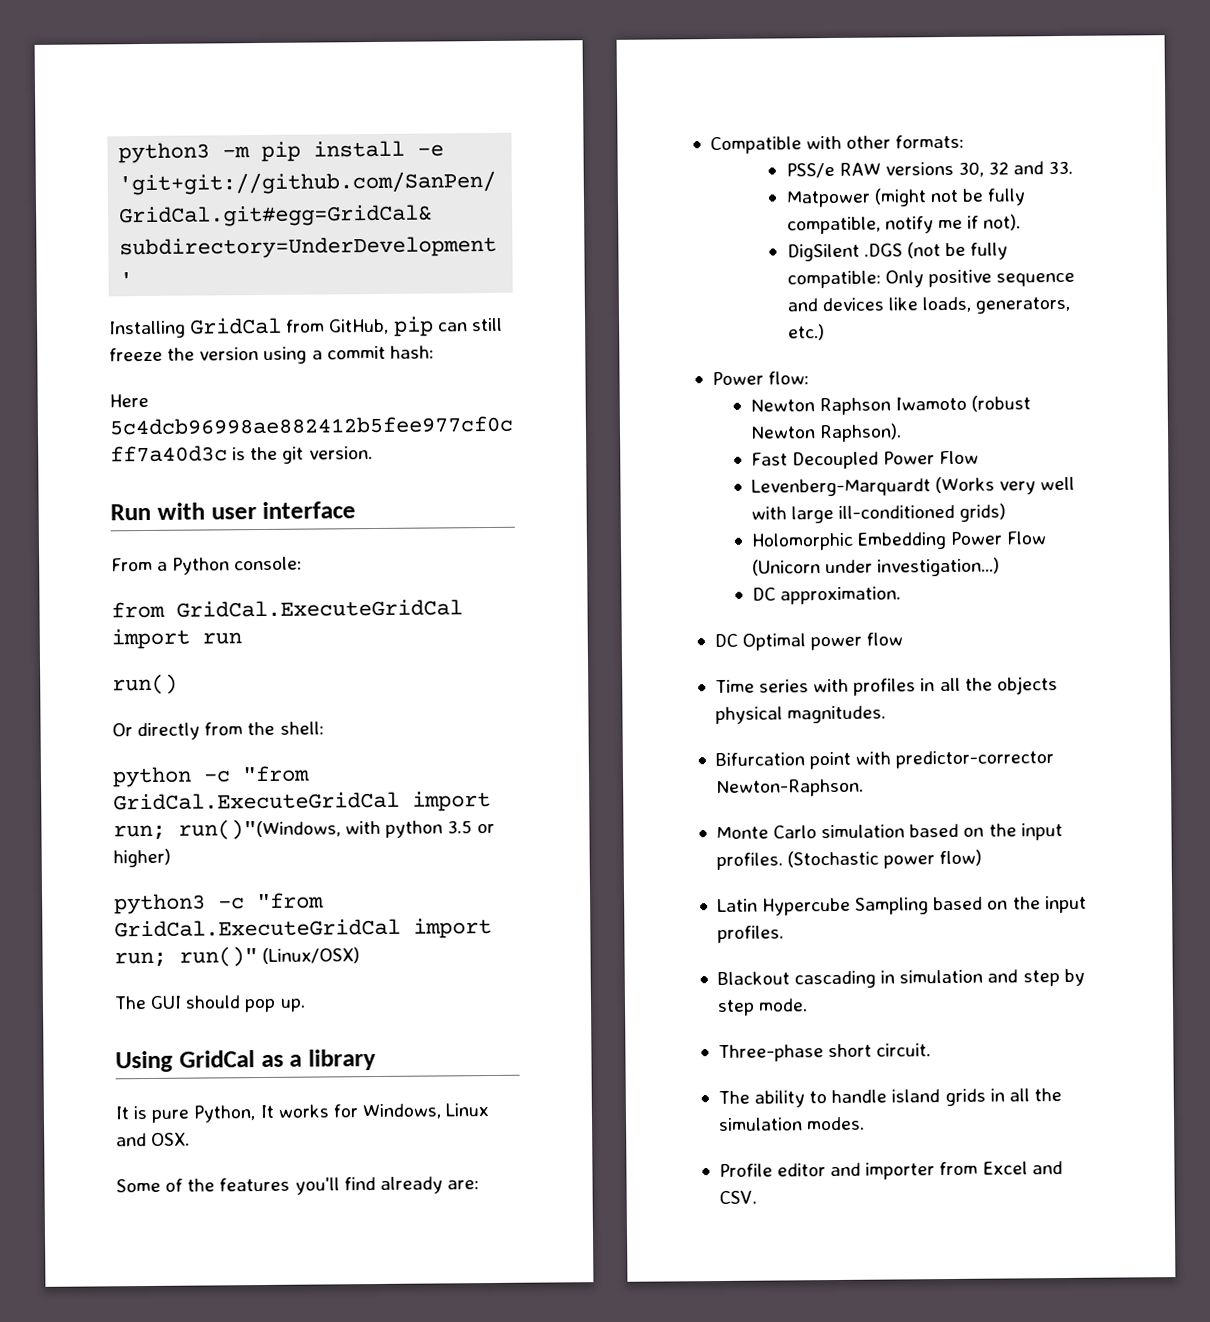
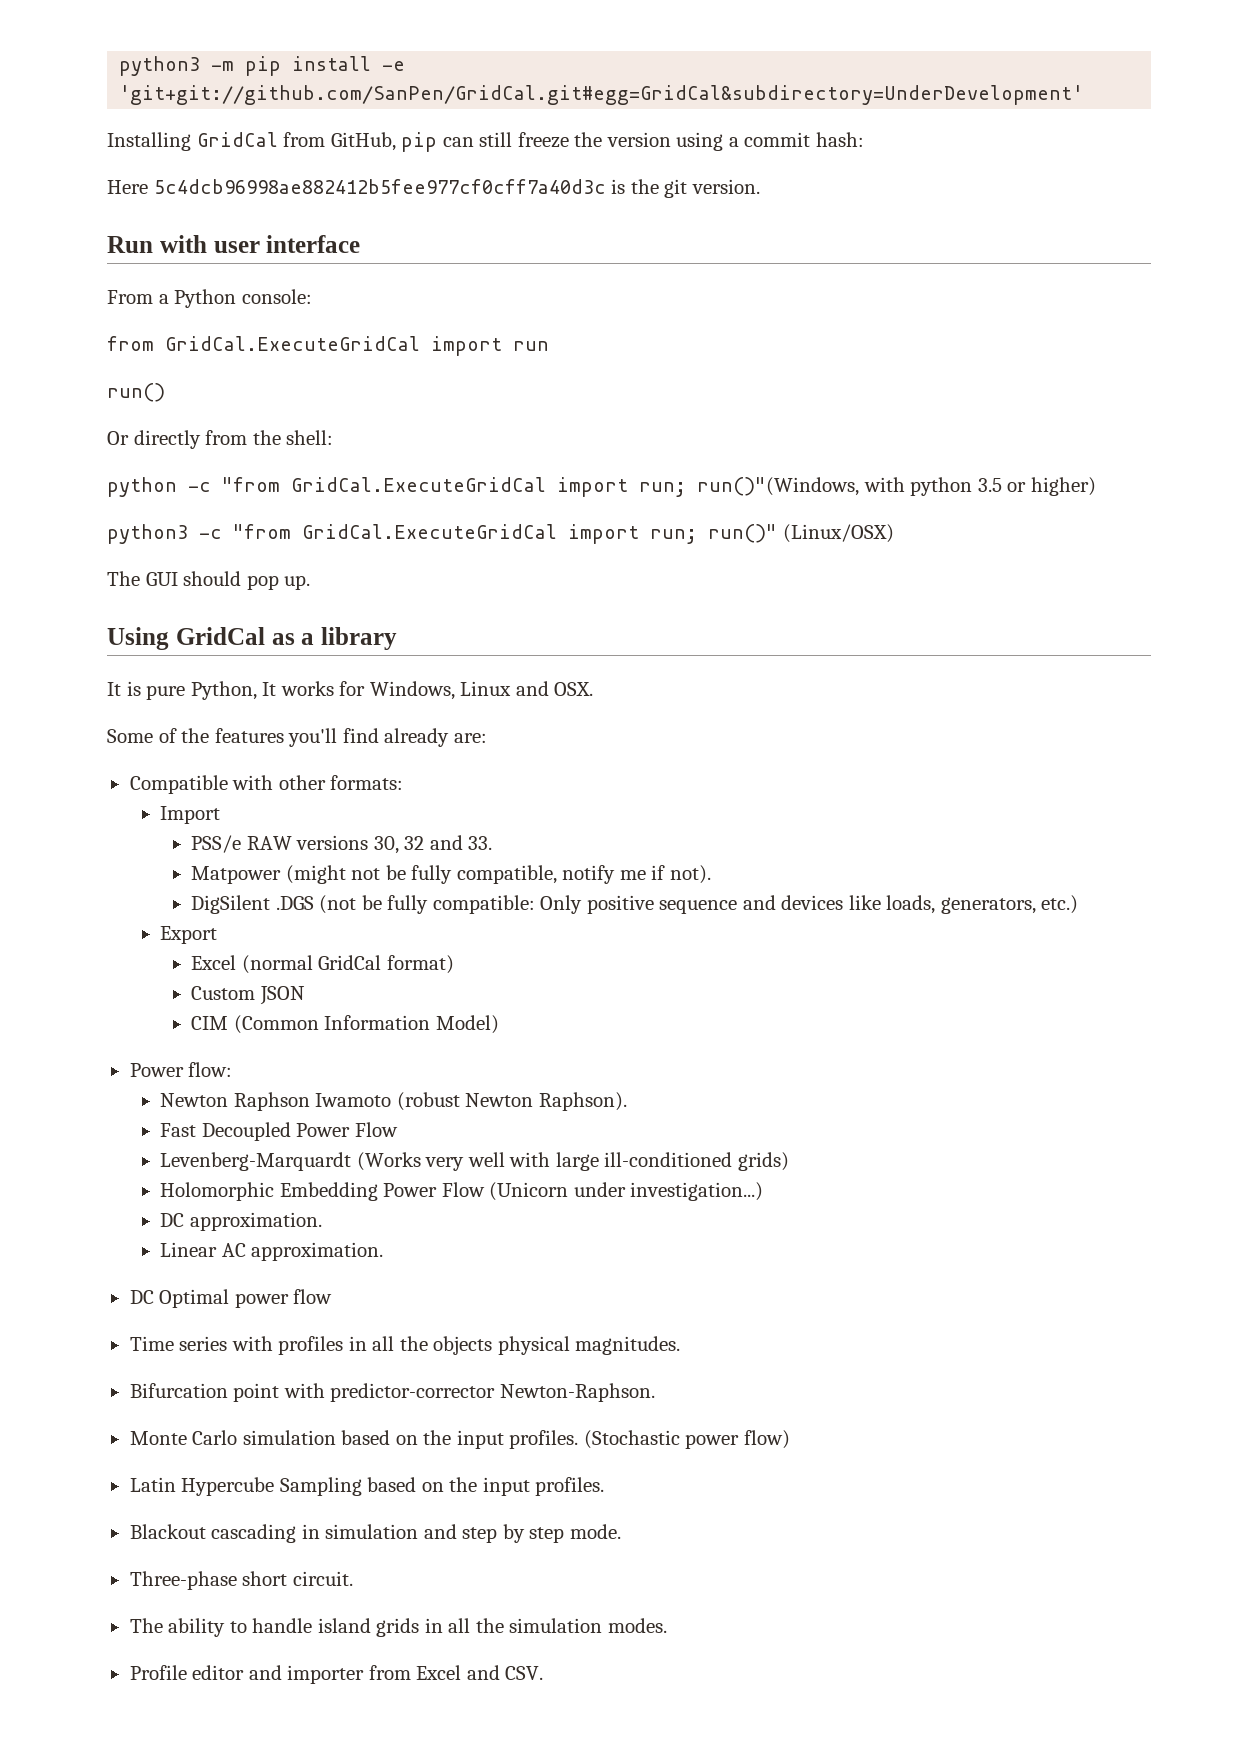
(965, 141) none -> [160,806,221,824] // Import
(825, 332) none -> [160,926,218,944] [190,955,454,974] [190,986,305,1005] [190,1015,499,1034] // Export // Excel (normal GridCal format) // Custom JSON // CIM (Common Information Model)
(901, 595) none -> [160,1242,384,1261] // Linear AC approximation.

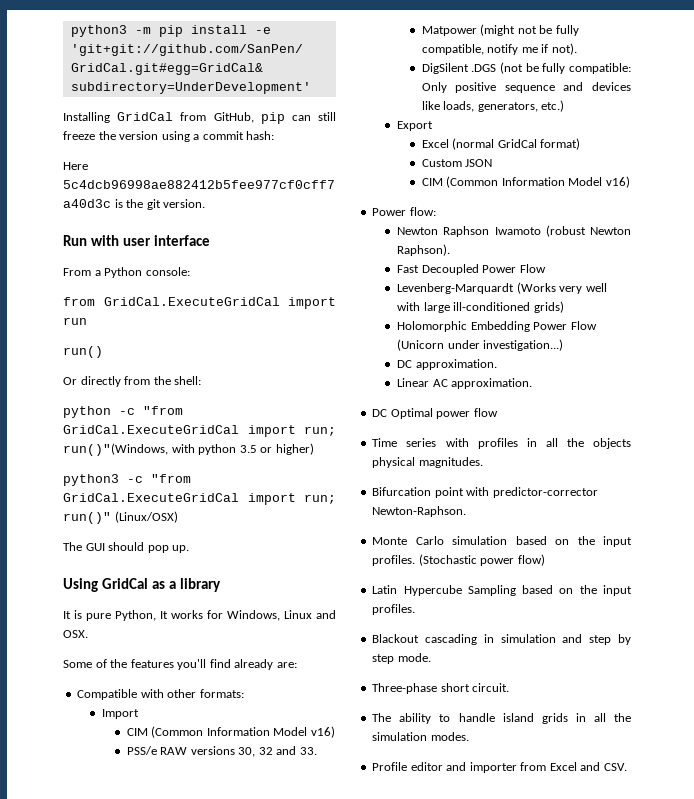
(221, 815) none -> [126,726,335,738] // CIM (Common Information Model v16)
[435,1015,499,1034] Model) -> [568,176,630,188] Model v16)

